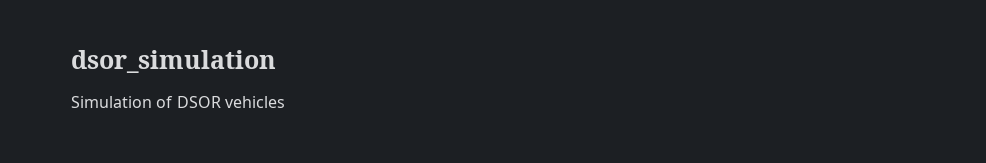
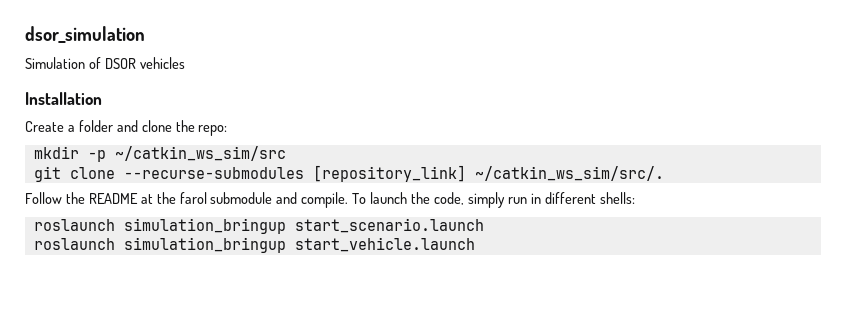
(285, 102) none -> [25,92,102,105] [25,120,228,136] [33,146,286,162] [33,165,664,182] [25,192,635,208] [33,218,484,234] [33,237,475,253] // Installation // Create a folder and clone the repo: // mkdir -p ~/catkin_ws_sim/src // git clone --recurse-submodules [repository_link] ~/catkin_ws_sim/src/. // Follow the README at the farol submodule and compile. To launch the code, simply run in different shells: // roslaunch simulation_bringup start_scenario.launch // roslaunch simulation_bringup start_vehicle.launch

